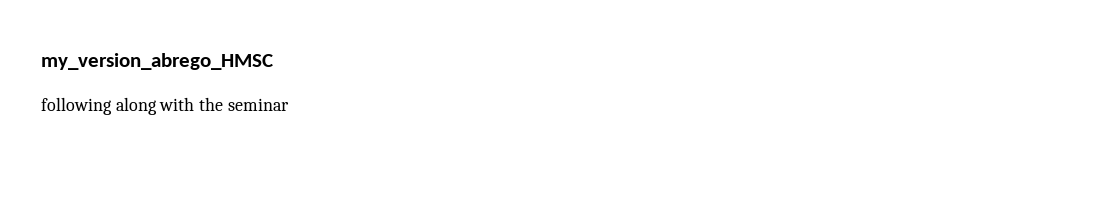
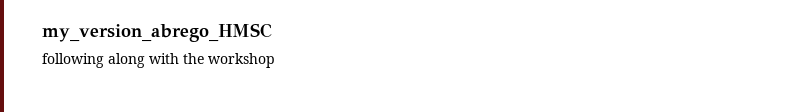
[227,98,289,111] seminar -> [208,53,275,68] workshop

